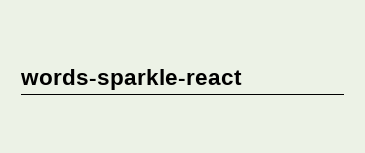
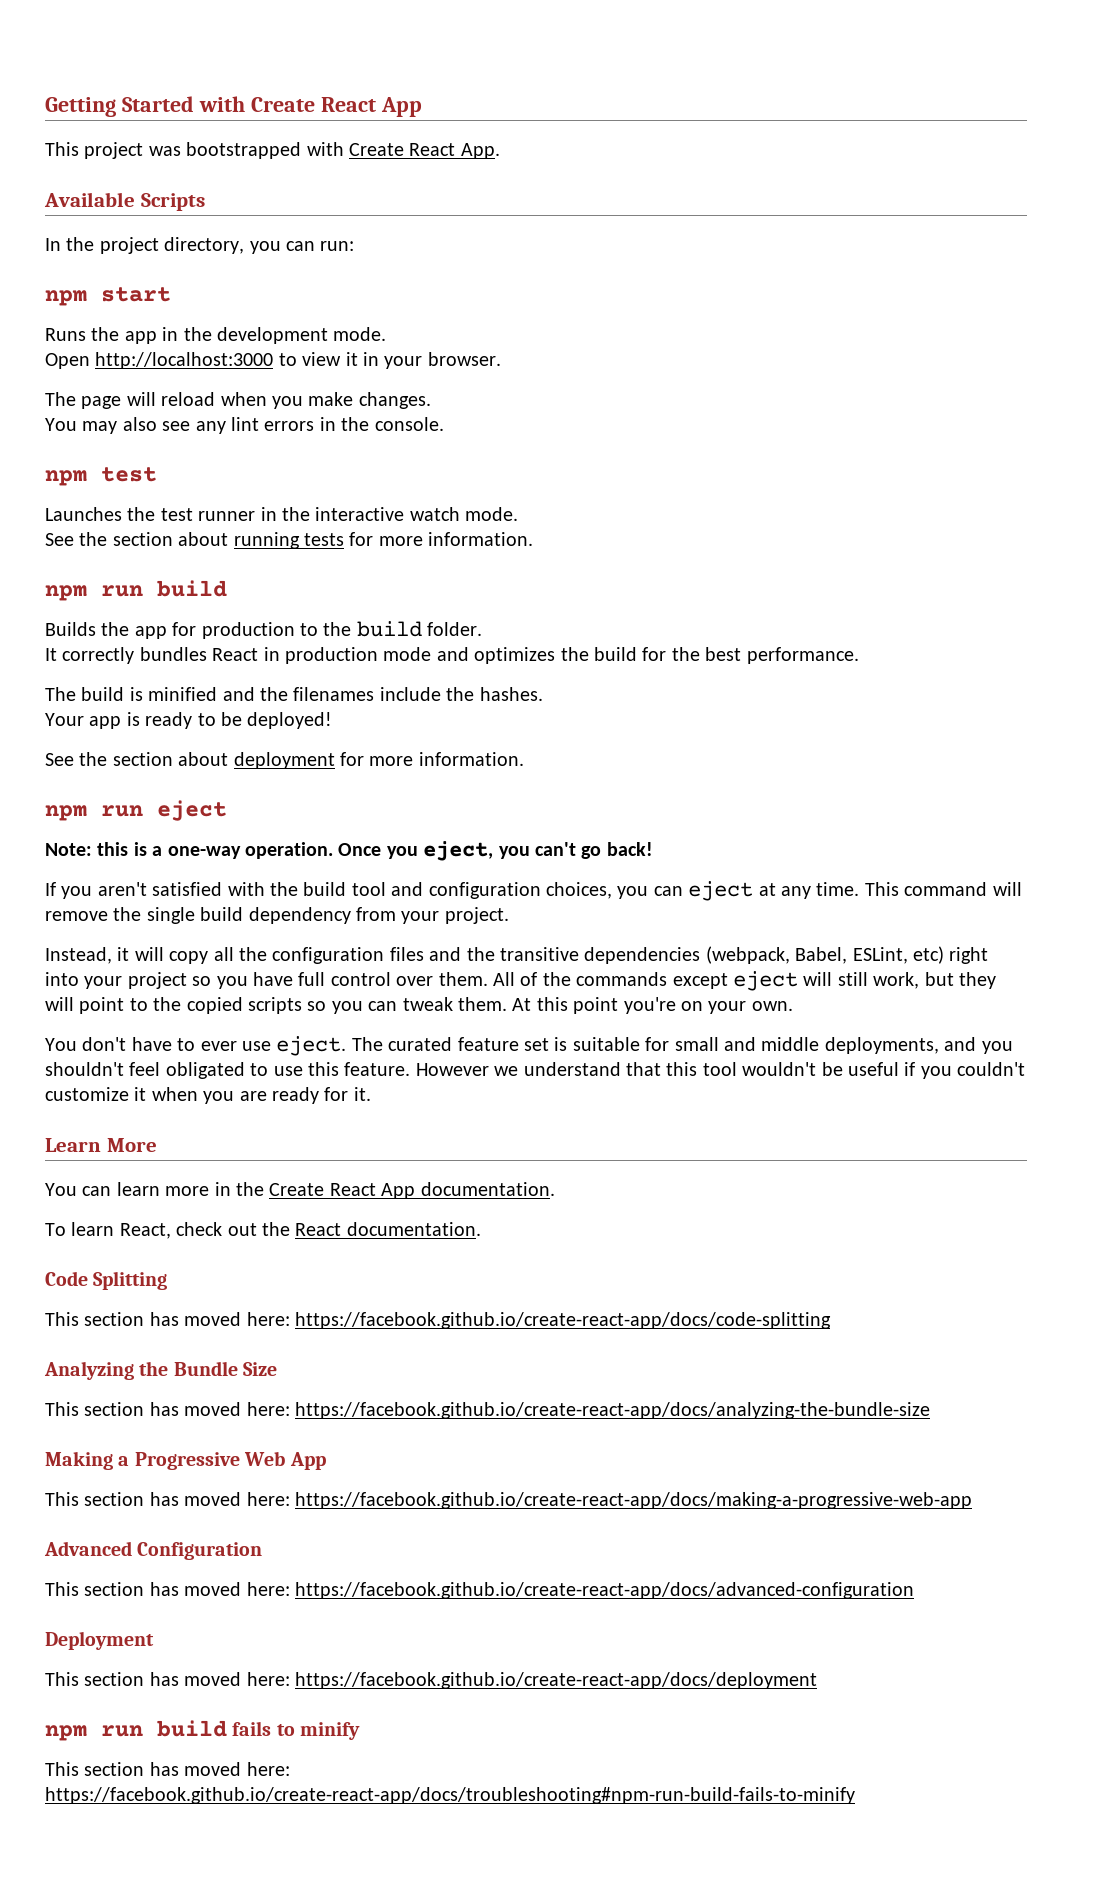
[20,69,242,90] words-sparkle-react -> [45,96,422,117] [45,142,500,159] [44,192,205,211] [45,237,355,254] [45,287,171,306] [45,327,387,344] [45,352,501,369] [45,392,431,409] [45,417,444,434] [45,467,157,486] [45,507,519,521] [45,532,534,549] [45,580,227,601] [45,621,483,639] [45,647,859,664] [45,687,543,701] [45,712,333,729] [45,752,524,769] [45,800,227,821] [45,841,653,861] [45,881,1022,901] [45,907,509,924] [45,946,989,964] [45,971,996,991] [45,997,793,1014] [45,1036,1013,1056] [45,1062,1026,1079] [45,1087,371,1104] [45,1138,157,1152] [45,1182,555,1199] [45,1222,481,1239] [45,1271,168,1290] [45,1312,831,1329] [44,1361,278,1380] [45,1402,930,1419] [45,1451,326,1470] [45,1492,972,1509] [44,1541,263,1560] [45,1582,914,1599] [45,1631,154,1650] [45,1672,817,1689] [45,1720,361,1741] [45,1762,290,1776] [45,1787,855,1804] Getting Started with Create React App // This project was bootstrapped with Create React App. // Available Scripts // In the project directory, you can run: // npm start // Runs the app in the development mode. // Open http://localhost:3000 to view it in your browser. // The page will reload when you make changes. // You may also see any lint errors in the console. // npm test // Launches the test runner in the interactive watch mode. // See the section about running tests for more information. // npm run build // Builds the app for production to the build folder. // It correctly bundles React in production mode and optimizes the build for the best performance. // The build is minified and the filenames include the hashes. // Your app is ready to be deployed! // See the section about deployment for more information. // npm run eject // Note: this is a one-way operation. Once you eject, you can't go back! // If you aren't satisfied with the build tool and configuration choices, you can eject at any time. This command will remove the single build dependency from your project. // Instead, it will copy all the configuration files and the transitive dependencies (webpack, Babel, ESLint, etc) right into your project so you have full control over them. All of the commands except eject will still work, but they will point to the copied scripts so you can tweak them. At this point you're on your own. // You don't have to ever use eject. The curated feature set is suitable for small and middle deployments, and you shouldn't feel obligated to use this feature. However we understand that this tool wouldn't be useful if you couldn't customize it when you are ready for it. // Learn More // You can learn more in the Create React App documentation. // To learn React, check out the React documentation. // Code Splitting // This section has moved here: https://facebook.github.io/create-react-app/docs/code-splitting // Analyzing the Bundle Size // This section has moved here: https://facebook.github.io/create-react-app/docs/analyzing-the-bundle-size // Making a Progressive Web App // This section has moved here: https://facebook.github.io/create-react-app/docs/making-a-progressive-web-app // Advanced Configuration // This section has moved here: https://facebook.github.io/create-react-app/docs/advanced-configuration // Deployment // This section has moved here: https://facebook.github.io/create-react-app/docs/deployment // npm run build fails to minify // This section has moved here: https://facebook.github.io/create-react-app/docs/troubleshooting#npm-run-build-fails-to-minify

